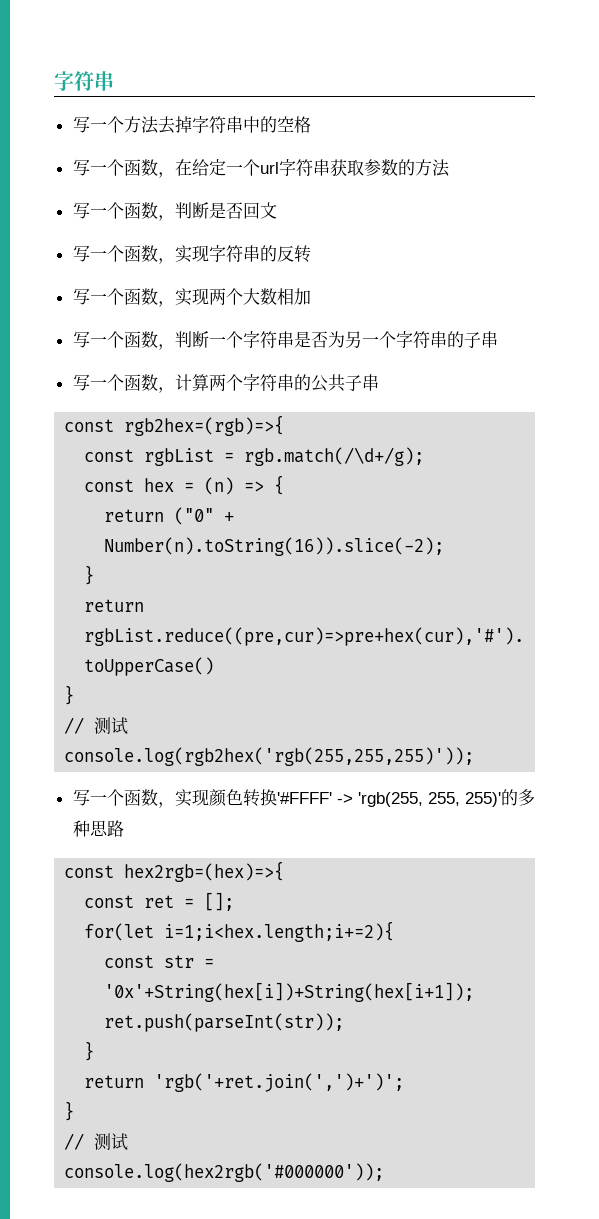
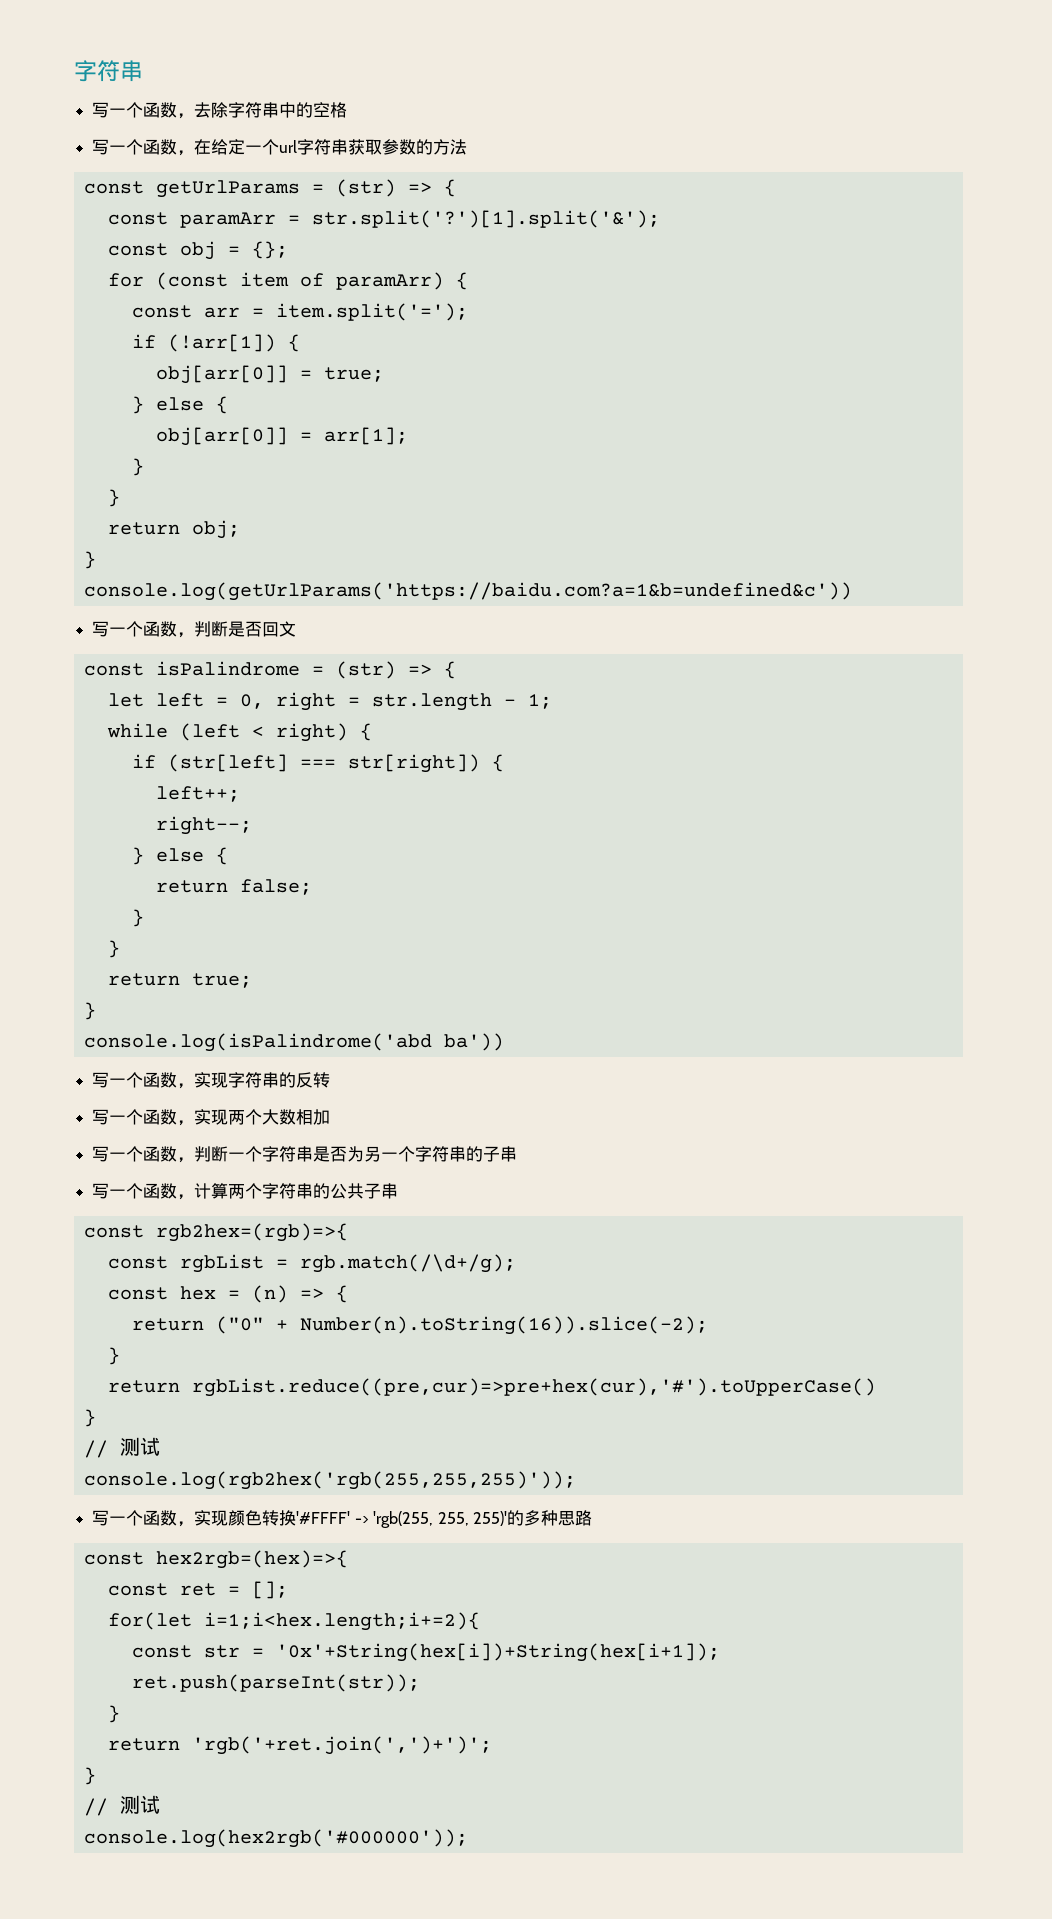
[123,116,192,134] 方法去掉 -> [143,102,229,119] 函数，去除
(450, 168) none -> [83,179,456,198] [107,210,660,228] [107,241,288,260] [107,272,468,290] [131,303,468,321] [131,334,300,352] [155,365,384,384] [131,396,228,414] [155,427,408,446] [131,458,144,476] [107,489,120,507] [107,520,240,539] [83,551,96,569] [83,582,852,601] // const getUrlParams = (str) => { // const paramArr = str.split('?')[1].split('&'); // const obj = {}; // for (const item of paramArr) { // const arr = item.split('='); // if (!arr[1]) { // obj[arr[0]] = true; // } else { // obj[arr[0]] = arr[1]; // } // } // return obj; // } // console.log(getUrlParams('https://baidu.com?a=1&b=undefined&c'))
(277, 210) none -> [83,661,456,679] [107,692,552,711] [106,723,372,742] [131,754,504,773] [155,786,240,802] [155,816,252,835] [131,847,228,865] [155,879,312,895] [131,909,144,927] [107,940,120,958] [107,973,252,988] [83,1002,96,1020] [83,1033,504,1052] // const isPalindrome = (str) => { // let left = 0, right = str.length - 1; // while (left < right) { // if (str[left] === str[right]) { // left++; // right--; // } else { // return false; // } // } // return true; // } // console.log(isPalindrome('abd ba'))

